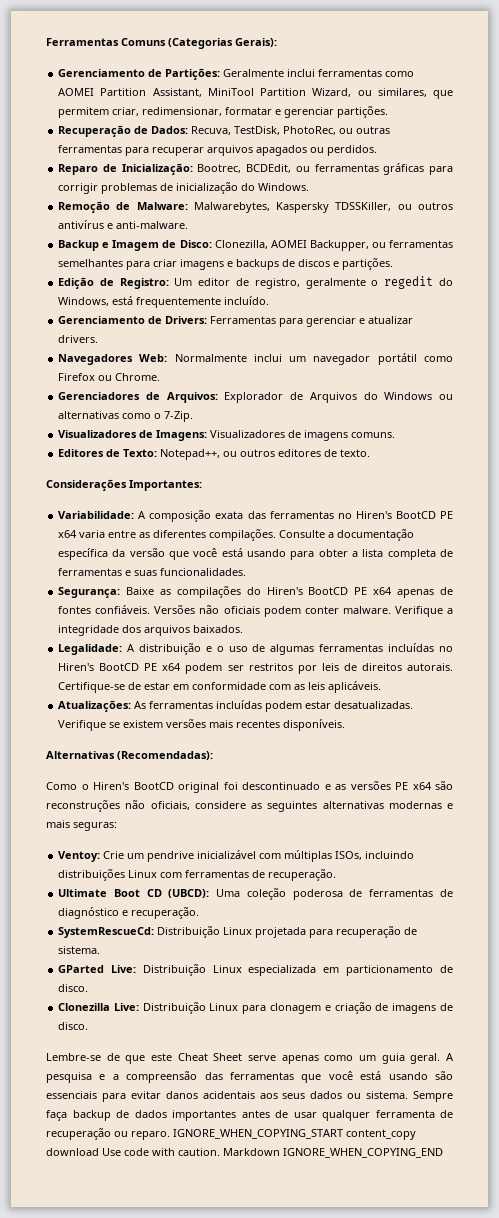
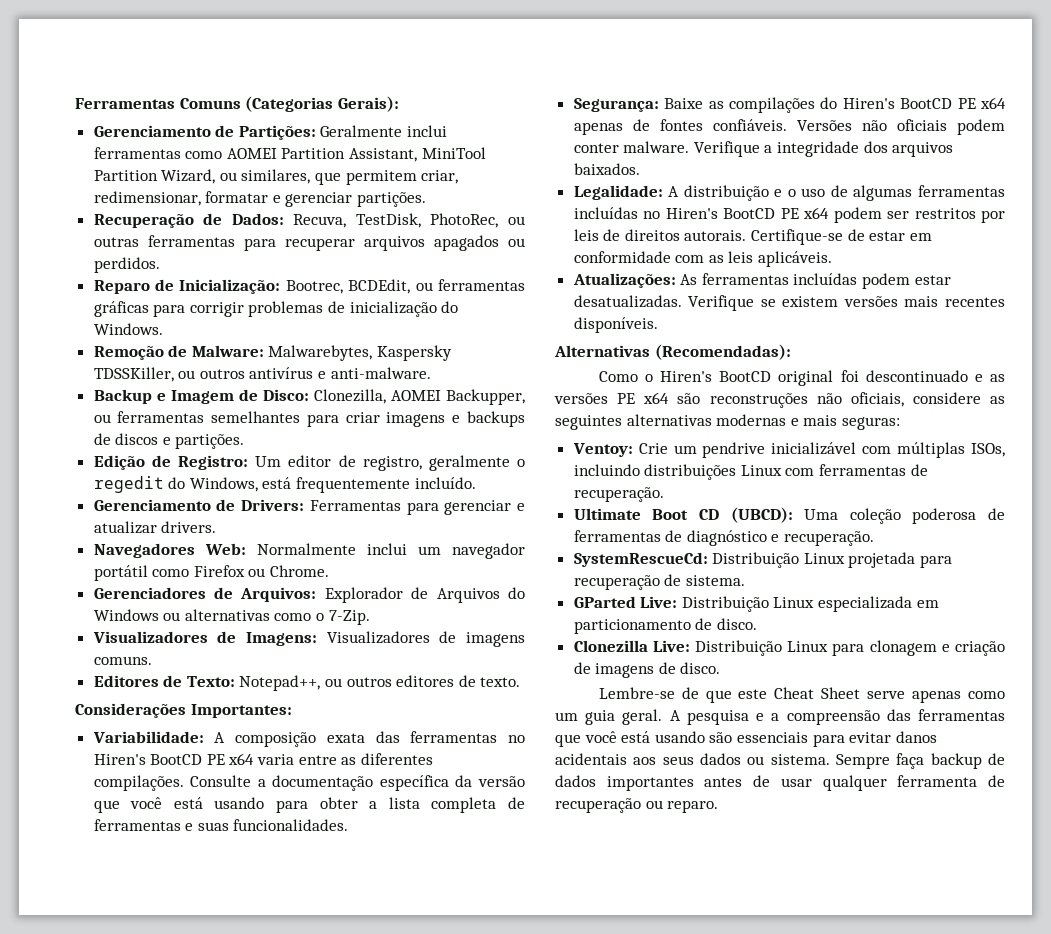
[173,1129,416,1140] [46,1148,443,1158] IGNORE_WHEN_COPYING_START content_copy download Use code with caution. Markdown IGNORE_WHEN_COPYING_END -> (719, 806) none

